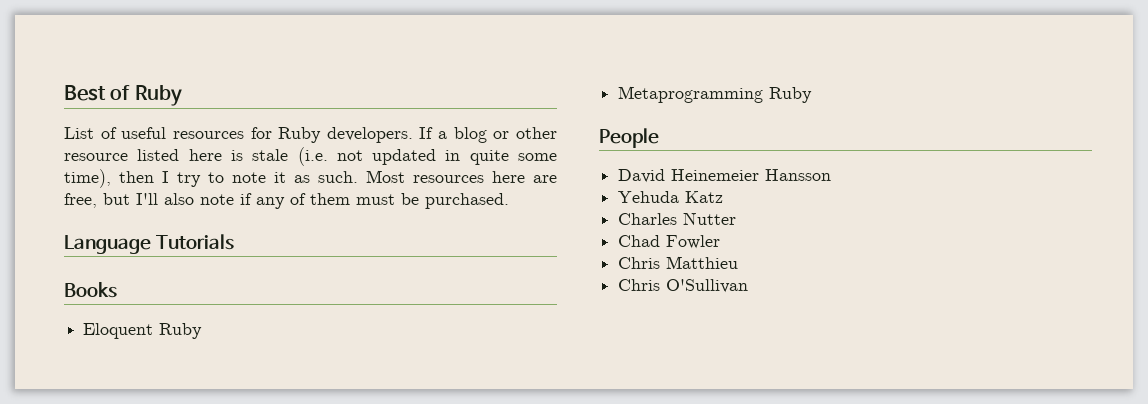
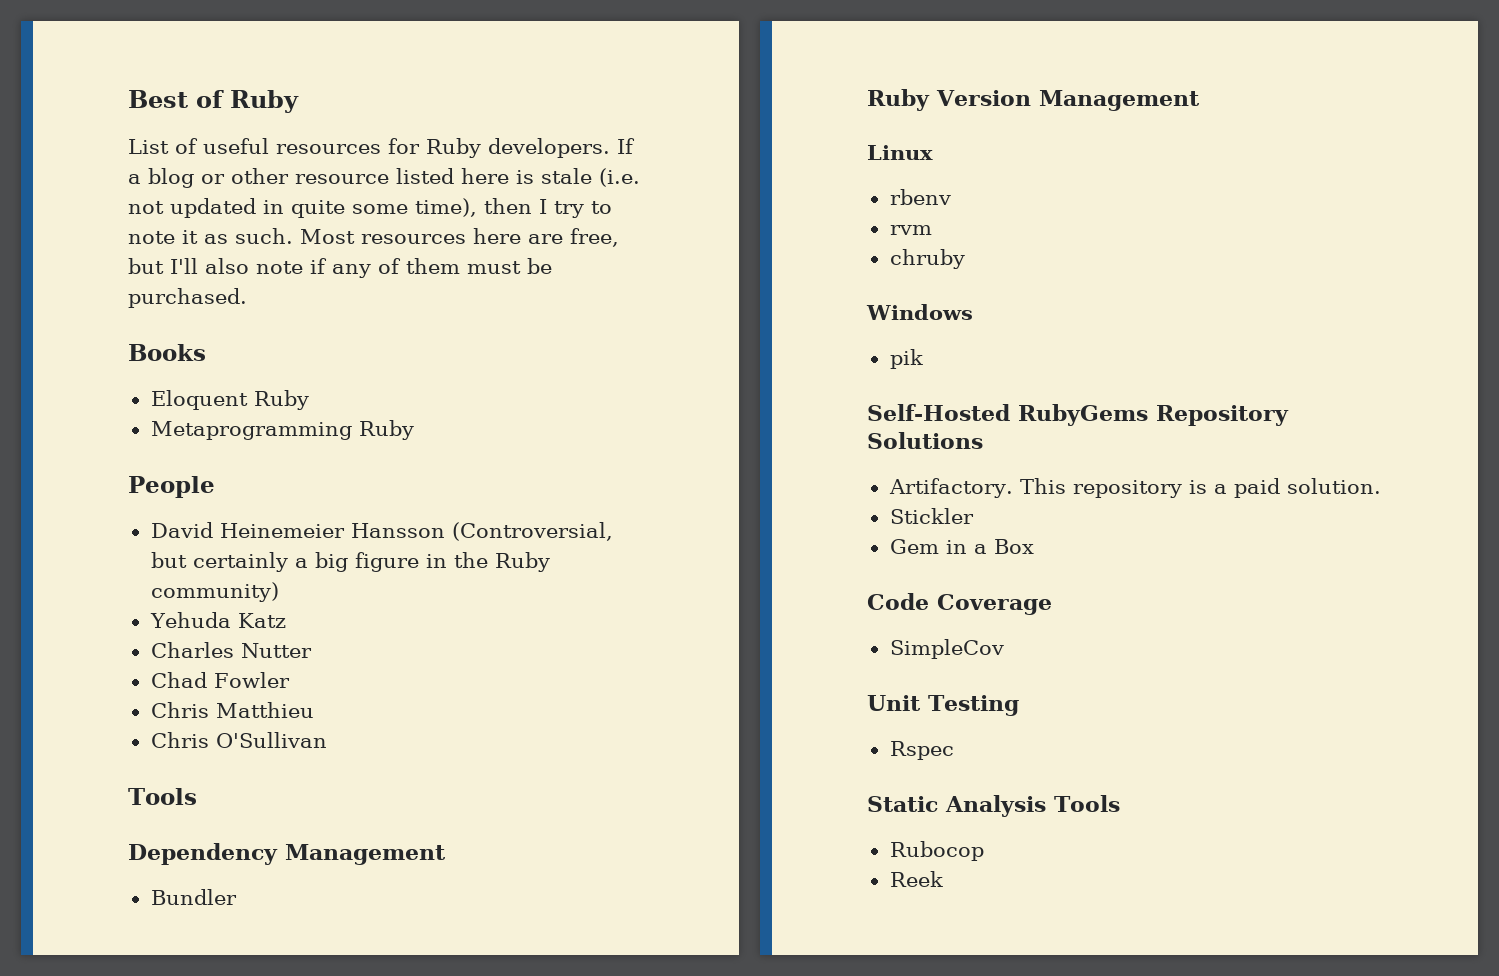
[64,234,234,254] // Language Tutorials -> (247, 298) none
(832, 175) none -> [451,522,613,541] [150,552,550,572] [150,582,279,602] (Controversial, but certainly a big figure in the Ruby community)
(749, 286) none -> [128,788,197,805] [128,843,446,865] [150,889,237,905] [867,89,1200,111] [867,145,933,160] [889,189,951,205] [889,225,932,235] [889,249,965,269] [866,304,973,320] [889,349,923,369] [867,404,1289,426] [867,432,983,449] [888,478,1381,498] [889,508,974,524] [889,539,1034,554] [867,593,1052,615] [889,639,1004,659] [867,695,1019,716] [889,741,954,760] [867,795,1120,817] [889,841,984,861] [889,871,943,887] // Tools // Dependency Management // Bundler // Ruby Version Management // Linux // rbenv // rvm // chruby // Windows // pik // Self-Hosted RubyGems Repository Solutions // Artifactory. This repository is a paid solution. // Stickler // Gem in a Box // Code Coverage // SimpleCov // Unit Testing // Rspec // Static Analysis Tools // Rubocop // Reek

